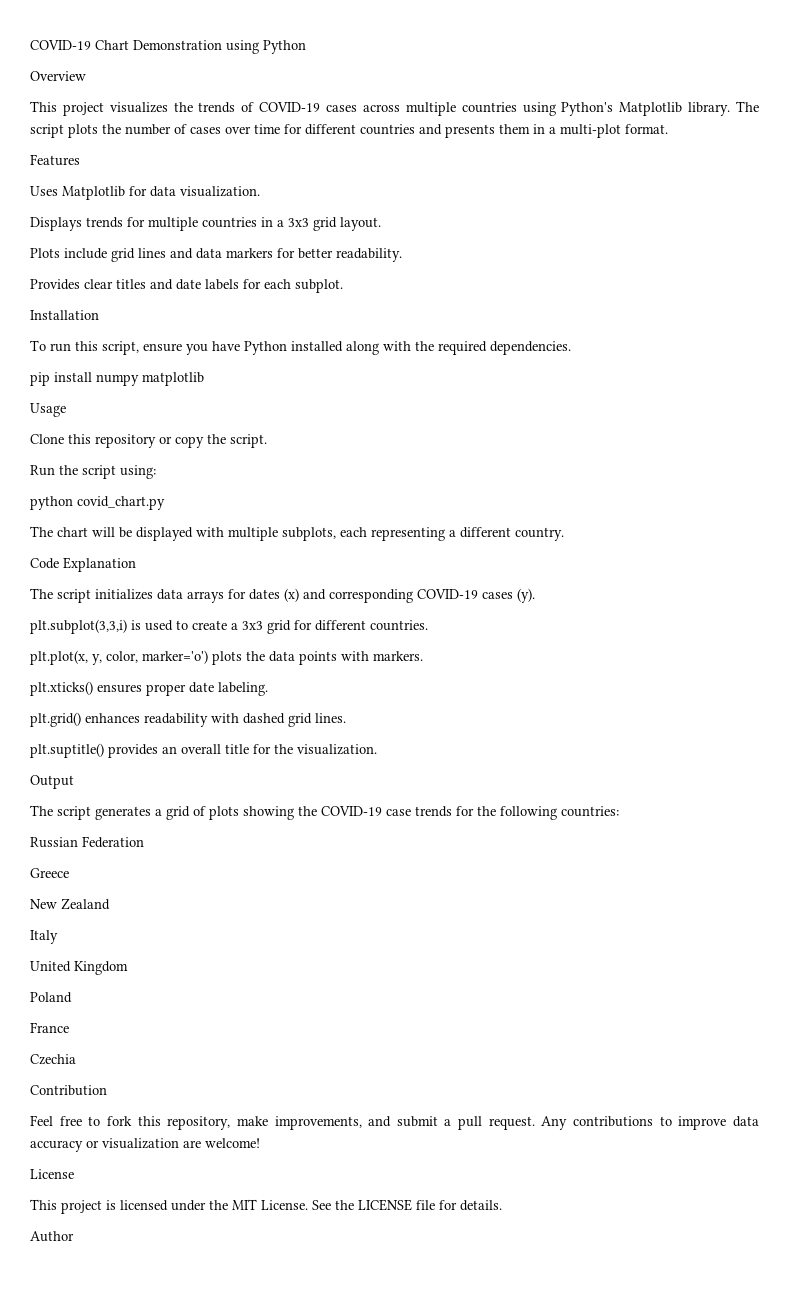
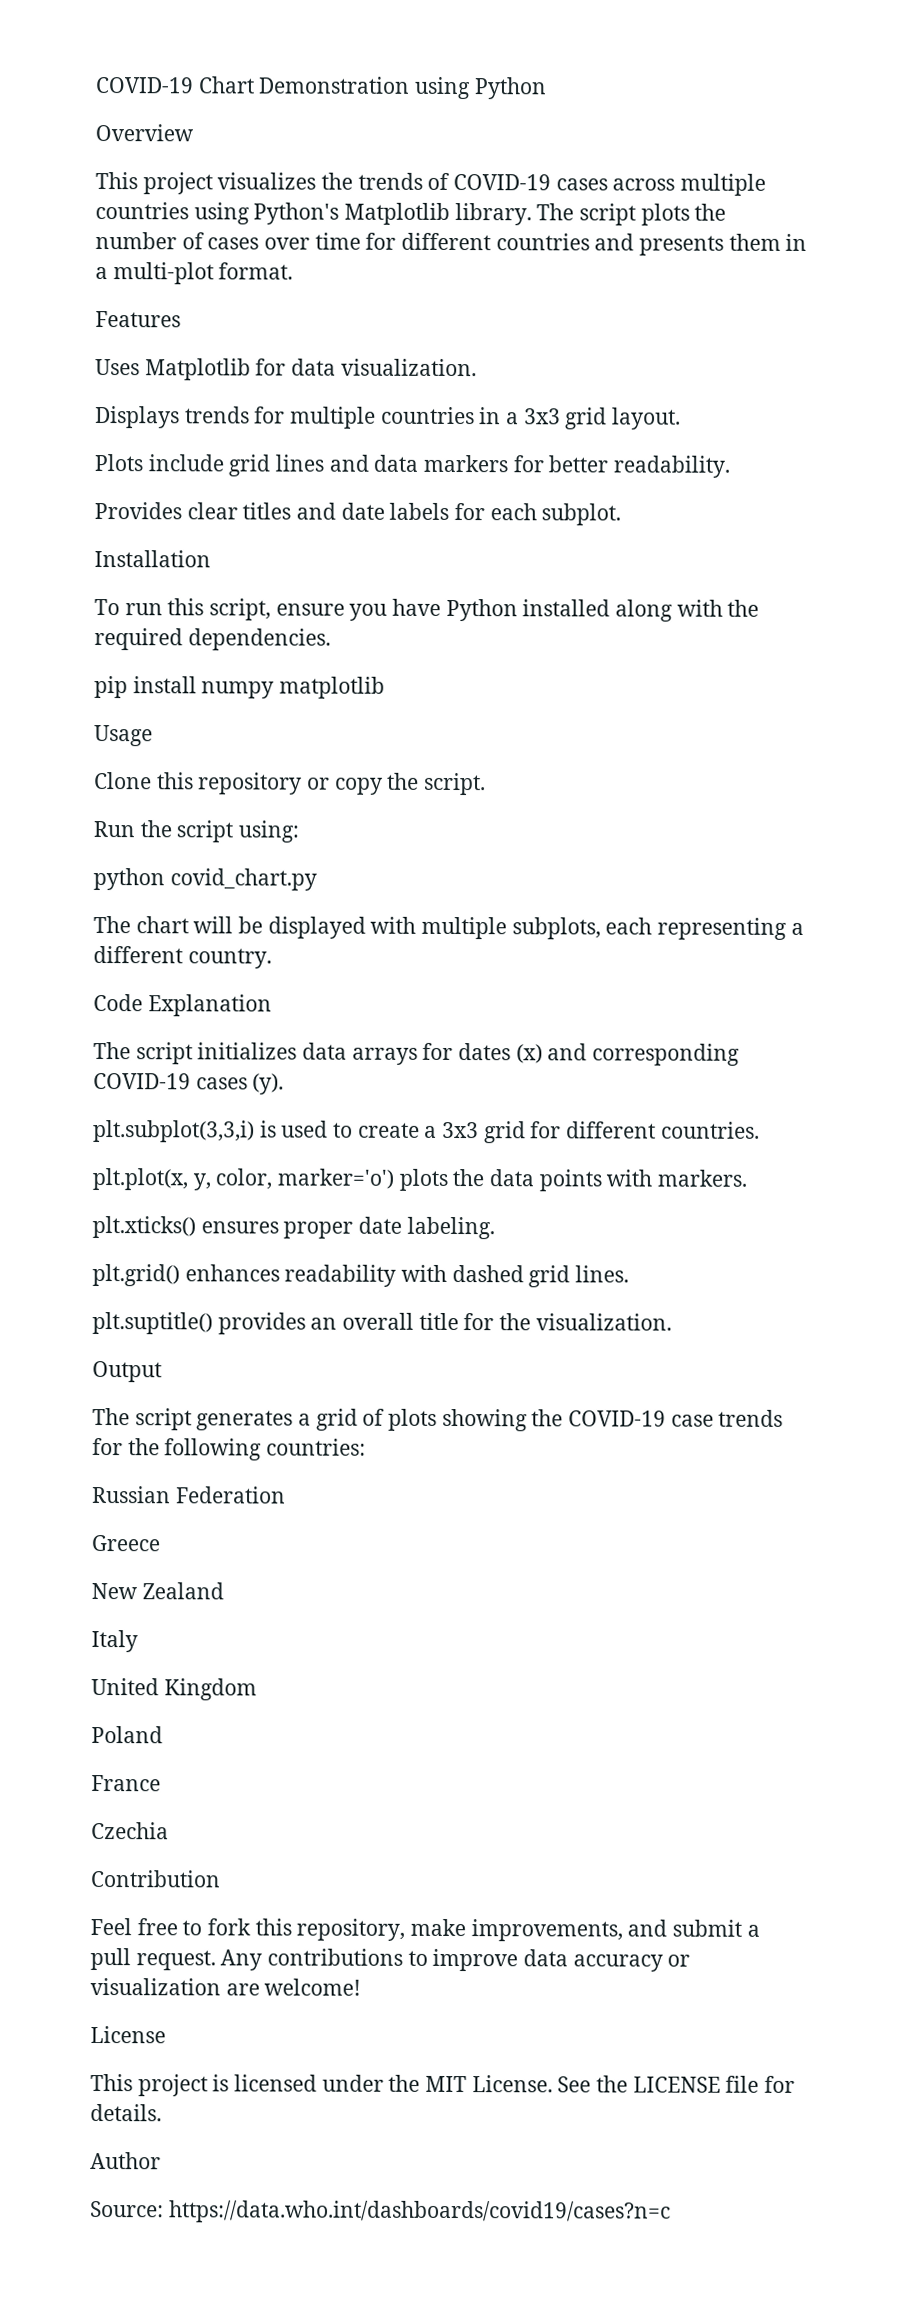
(74, 1236) none -> [90,2200,671,2224] // Source: https://data.who.int/dashboards/covid19/cases?n=c

